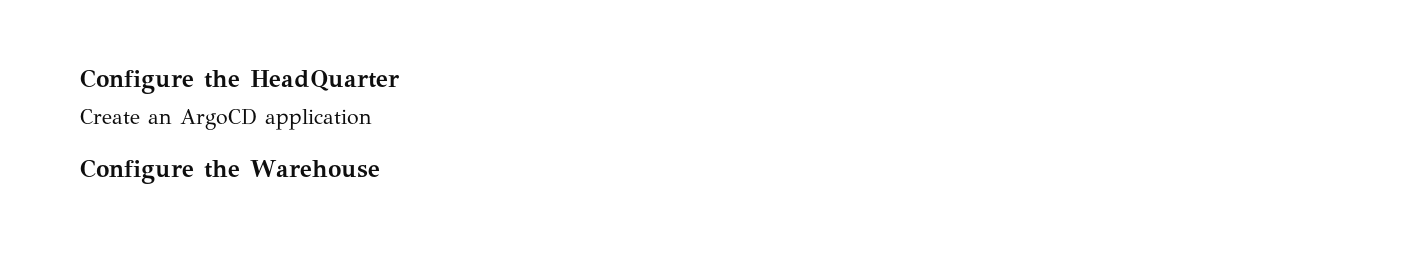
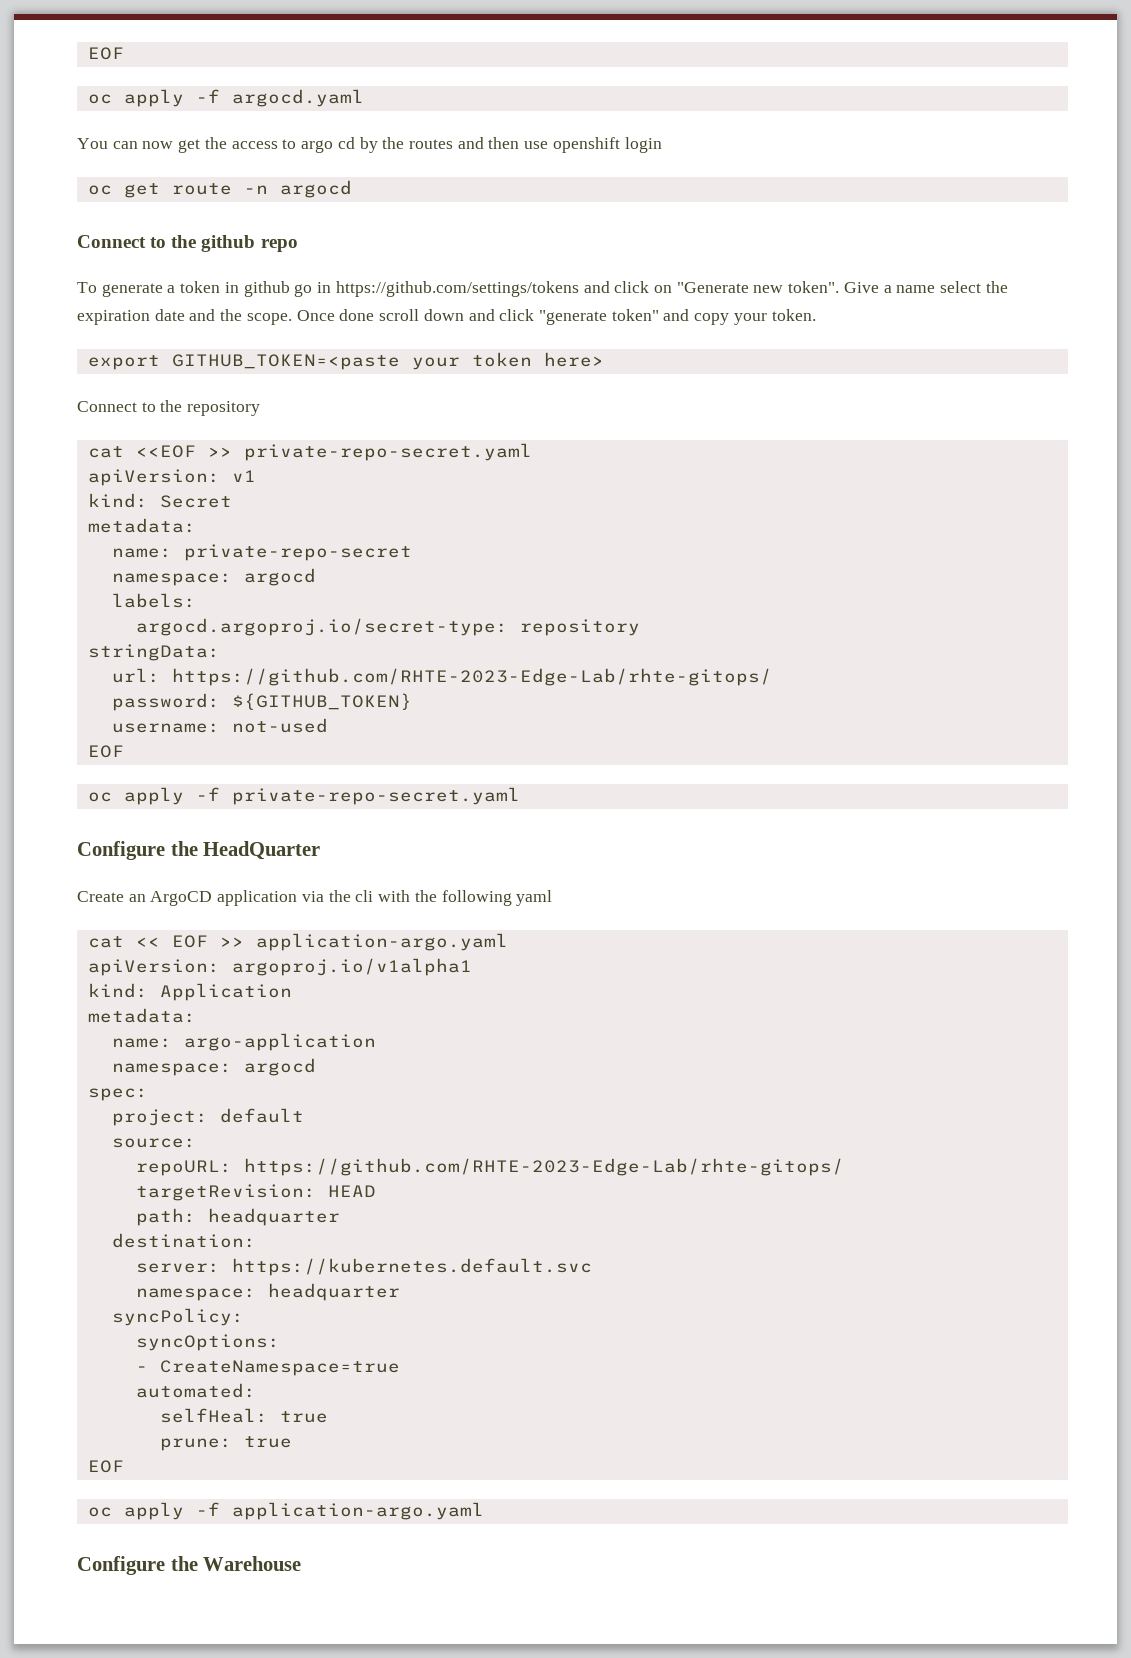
(80, 81) none -> [87,47,124,60] [87,89,364,107] [77,137,662,153] [87,180,352,198] [77,235,298,252] [77,281,1008,297] [77,309,816,325] [87,352,604,370] [77,400,261,416] [87,443,532,461] [87,469,256,486] [87,493,232,508] [87,518,196,533] [111,544,412,561] [111,568,316,586] [111,593,196,608] [135,618,640,636] [87,644,220,661] [111,668,772,686] [111,693,412,711] [111,718,328,733] [87,745,124,758] [87,787,520,805] EOF // oc apply -f argocd.yaml // You can now get the access to argo cd by the routes and then use openshift login // oc get route -n argocd // Connect to the github repo // To generate a token in github go in https://github.com/settings/tokens and click on "Generate new token". Give a name select the expiration date and the scope. Once done scroll down and click "generate token" and copy your token. // export GITHUB_TOKEN=<paste your token here> // Connect to the repository // cat <<EOF >> private-repo-secret.yaml // apiVersion: v1 // kind: Secret // metadata: // name: private-repo-secret // namespace: argocd // labels: // argocd.argoproj.io/secret-type: repository // stringData: // url: https://github.com/RHTE-2023-Edge-Lab/rhte-gitops/ // password: ${GITHUB_TOKEN} // username: not-used // EOF // oc apply -f private-repo-secret.yaml //
(372, 119) none -> [301,890,553,906] [87,933,508,951] [87,958,472,976] [87,983,292,1001] [87,1008,196,1023] [111,1033,376,1051] [111,1058,316,1076] [87,1088,148,1101] [111,1108,304,1126] [111,1138,196,1148] [135,1158,844,1176] [135,1184,376,1201] [135,1208,340,1226] [111,1233,256,1248] [135,1258,592,1276] [135,1283,400,1301] [111,1308,244,1326] [135,1334,280,1351] [135,1360,400,1376] [135,1383,256,1398] [159,1408,328,1423] [159,1436,292,1451] [87,1460,124,1473] [87,1502,484,1520] via the cli with the following yaml // cat << EOF >> application-argo.yaml // apiVersion: argoproj.io/v1alpha1 // kind: Application // metadata: // name: argo-application // namespace: argocd // spec: // project: default // source: // repoURL: https://github.com/RHTE-2023-Edge-Lab/rhte-gitops/ // targetRevision: HEAD // path: headquarter // destination: // server: https://kubernetes.default.svc // namespace: headquarter // syncPolicy: // syncOptions: // - CreateNamespace=true // automated: // selfHeal: true // prune: true // EOF // oc apply -f application-argo.yaml

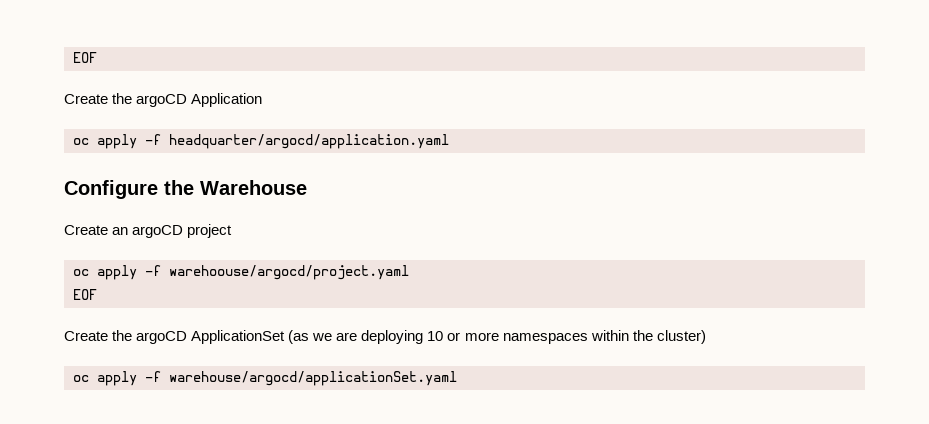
[87,47,124,60] [87,89,364,107] [77,137,662,153] [87,180,352,198] [77,235,298,252] [77,281,1008,297] [77,309,816,325] [87,352,604,370] [77,400,261,416] [87,443,532,461] [87,469,256,486] [87,493,232,508] [87,518,196,533] [111,544,412,561] [111,568,316,586] [111,593,196,608] [135,618,640,636] [87,644,220,661] [111,668,772,686] [111,693,412,711] [111,718,328,733] [87,745,124,758] [87,787,520,805] [77,841,321,860] [77,890,553,906] [87,933,508,951] [87,958,472,976] [87,983,292,1001] [87,1008,196,1023] [111,1033,376,1051] [111,1058,316,1076] [87,1088,148,1101] [111,1108,304,1126] [111,1138,196,1148] [135,1158,844,1176] [135,1184,376,1201] [135,1208,340,1226] [111,1233,256,1248] [135,1258,592,1276] [135,1283,400,1301] [111,1308,244,1326] [135,1334,280,1351] [135,1360,400,1376] [135,1383,256,1398] [159,1408,328,1423] [159,1436,292,1451] [87,1460,124,1473] [87,1502,484,1520] [77,1556,302,1575] EOF // oc apply -f argocd.yaml // You can now get the access to argo cd by the routes and then use openshift login // oc get route -n argocd // Connect to the github repo // To generate a token in github go in https://github.com/settings/tokens and click on "Generate new token". Give a name select the expiration date and the scope. Once done scroll down and click "generate token" and copy your token. // export GITHUB_TOKEN=<paste your token here> // Connect to the repository // cat <<EOF >> private-repo-secret.yaml // apiVersion: v1 // kind: Secret // metadata: // name: private-repo-secret // namespace: argocd // labels: // argocd.argoproj.io/secret-type: repository // stringData: // url: https://github.com/RHTE-2023-Edge-Lab/rhte-gitops/ // password: ${GITHUB_TOKEN} // username: not-used // EOF // oc apply -f private-repo-secret.yaml // Configure the HeadQuarter // Create an ArgoCD application via the cli with the following yaml // cat << EOF >> application-argo.yaml // apiVersion: argoproj.io/v1alpha1 // kind: Application // metadata: // name: argo-application // namespace: argocd // spec: // project: default // source: // repoURL: https://github.com/RHTE-2023-Edge-Lab/rhte-gitops/ // targetRevision: HEAD // path: headquarter // destination: // server: https://kubernetes.default.svc // namespace: headquarter // syncPolicy: // syncOptions: // - CreateNamespace=true // automated: // selfHeal: true // prune: true // EOF // oc apply -f application-argo.yaml // Configure the Warehouse -> [73,52,97,63] [64,93,263,107] [73,134,449,149] [64,180,307,199] [64,224,233,238] [73,265,409,280] [73,289,97,300] [64,330,706,344] [73,371,457,386] EOF // Create the argoCD Application // oc apply -f headquarter/argocd/application.yaml // Configure the Warehouse // Create an argoCD project // oc apply -f warehoouse/argocd/project.yaml // EOF // Create the argoCD ApplicationSet (as we are deploying 10 or more namespaces within the cluster) // oc apply -f warehouse/argocd/applicationSet.yaml

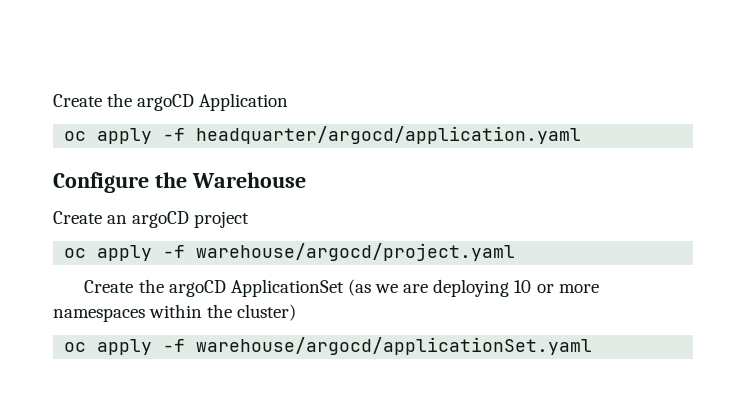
[73,52,97,63] EOF // -> (53, 100) none
[169,265,409,280] [73,289,97,300] warehoouse/argocd/project.yaml // EOF -> [196,243,516,261] warehouse/argocd/project.yaml

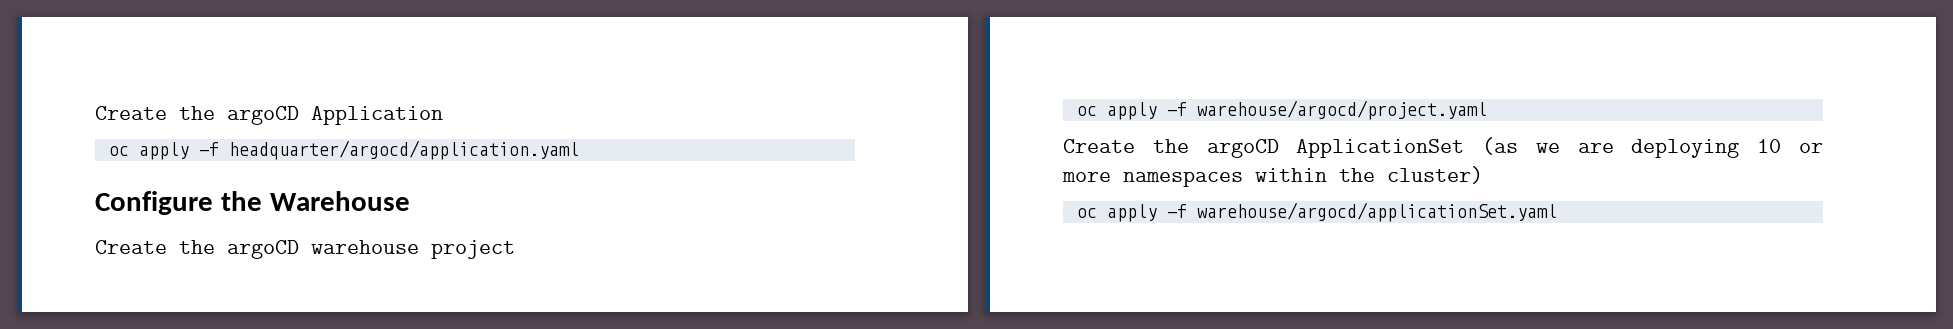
[107,211,190,228] an argoCD -> [179,240,419,259] the argoCD warehouse

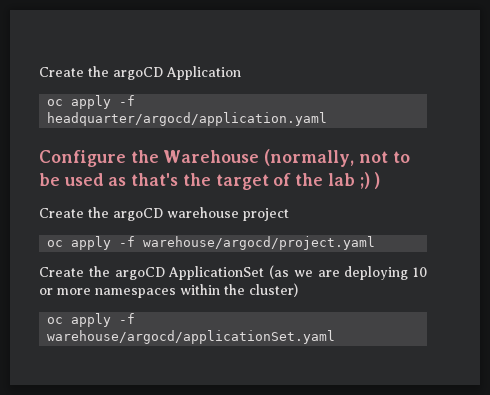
(410, 201) none -> [264,149,410,167] [39,172,381,190] (normally, not to be used as that's the target of the lab ;) )

